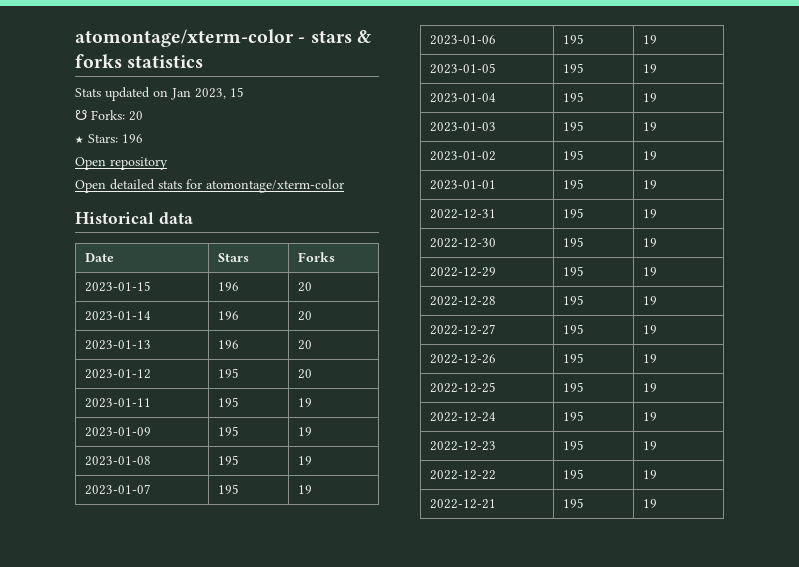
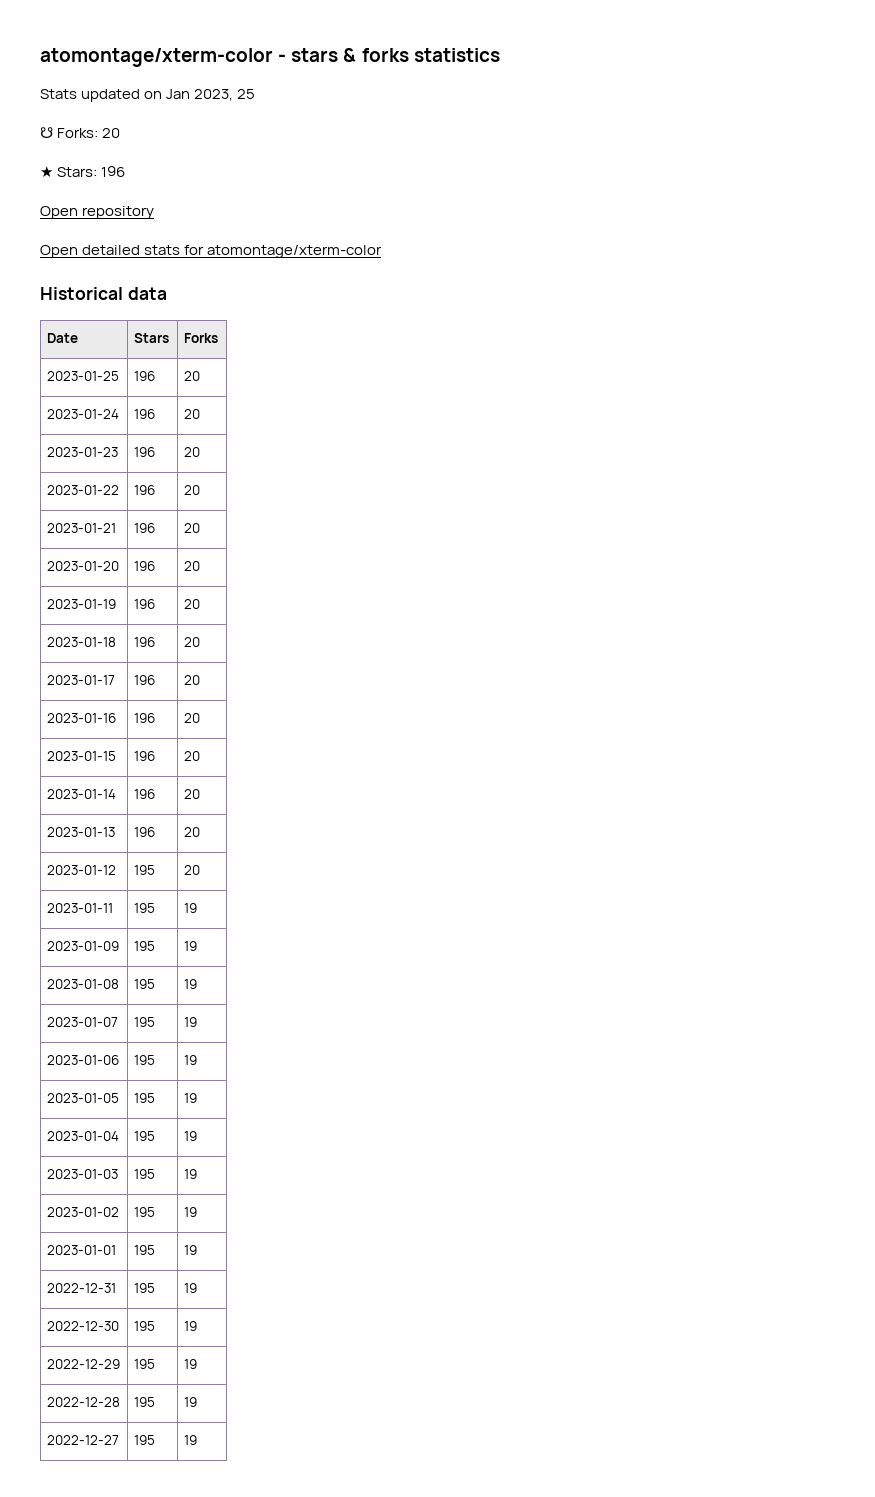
[230,87,244,97] 15 -> [237,89,256,99] 25
(335, 257) none -> [46,371,119,381] [133,371,155,381] [183,371,200,381] [46,409,119,419] [133,409,155,419] [183,409,200,419] [46,447,118,457] [133,447,155,457] [183,447,200,457] [46,485,119,495] [133,485,155,495] [183,485,200,495] [46,523,116,533] [133,523,155,533] [183,523,200,533] [46,561,119,571] [133,561,155,571] [183,561,200,571] [46,599,116,609] [133,599,155,609] [183,599,200,609] [46,637,116,647] [133,637,155,647] [183,637,200,647] [46,675,115,685] [133,675,155,685] [183,675,200,685] [46,713,116,723] [133,713,155,723] [183,713,200,723] // 2023-01-25 | 196 | 20 // 2023-01-24 | 196 | 20 // 2023-01-23 | 196 | 20 // 2023-01-22 | 196 | 20 // 2023-01-21 | 196 | 20 // 2023-01-20 | 196 | 20 // 2023-01-19 | 196 | 20 // 2023-01-18 | 196 | 20 // 2023-01-17 | 196 | 20 // 2023-01-16 | 196 | 20
[429,354,496,364] [562,353,584,363] [642,354,657,363] [429,382,496,393] [562,382,584,392] [642,383,657,392] [429,412,496,422] [562,411,584,421] [642,412,657,421] [429,441,496,451] [562,440,584,450] [642,441,657,450] [429,470,496,480] [562,469,584,479] [642,470,657,479] [429,499,496,509] [562,498,584,508] [642,499,657,508] // 2022-12-26 | 195 | 19 // 2022-12-25 | 195 | 19 // 2022-12-24 | 195 | 19 // 2022-12-23 | 195 | 19 // 2022-12-22 | 195 | 19 // 2022-12-21 | 195 | 19 -> (197, 1440) none

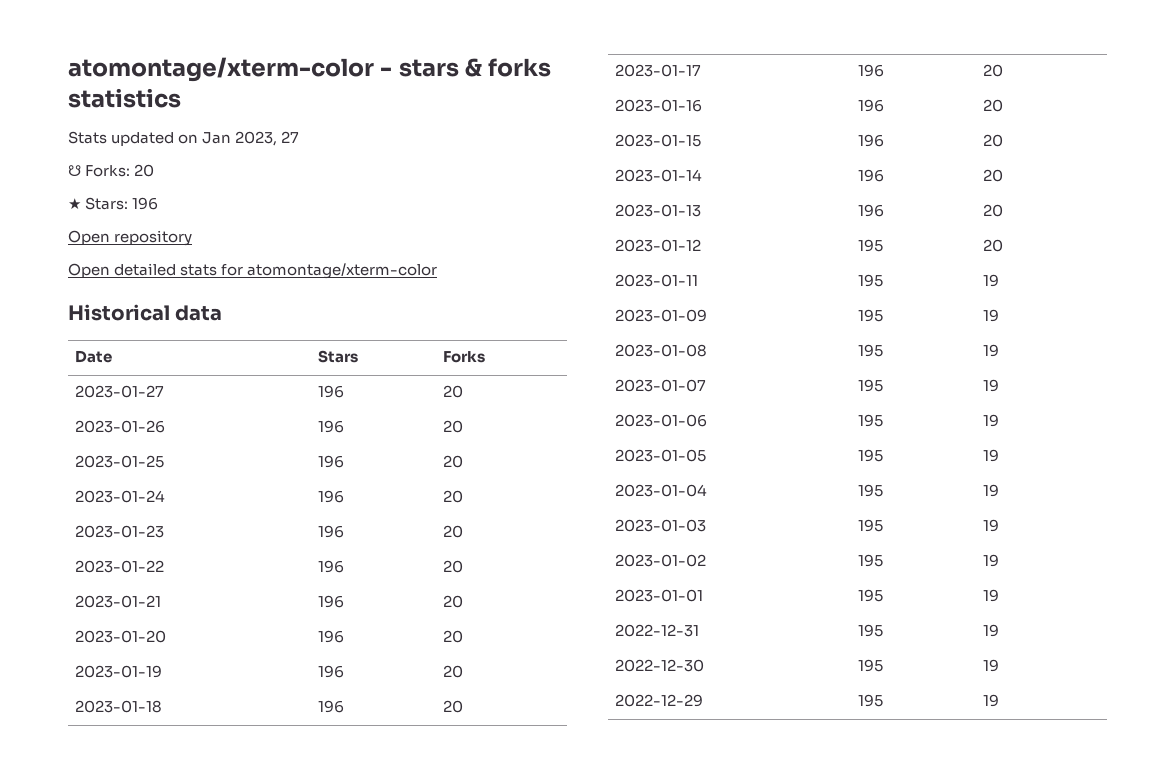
[237,89,256,99] 25 -> [281,131,300,143] 27
(218, 338) none -> [74,385,164,398] [317,385,344,398] [442,385,463,398] [74,420,165,433] [317,420,344,433] [442,420,463,433] // 2023-01-27 | 196 | 20 // 2023-01-26 | 196 | 20
[46,1397,120,1407] [133,1397,155,1407] [183,1397,197,1407] [46,1435,119,1445] [133,1435,155,1445] [183,1435,197,1445] // 2022-12-28 | 195 | 19 // 2022-12-27 | 195 | 19 -> (999, 700) none

